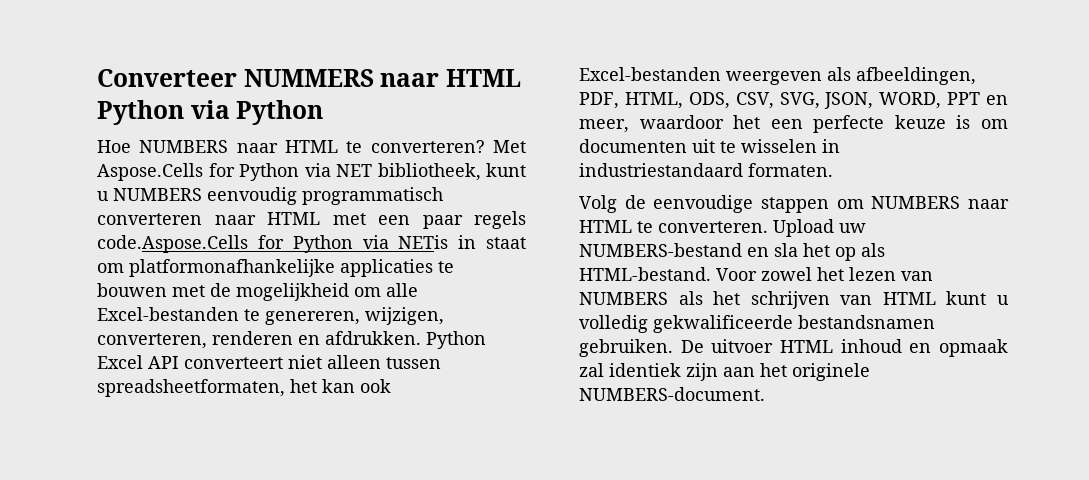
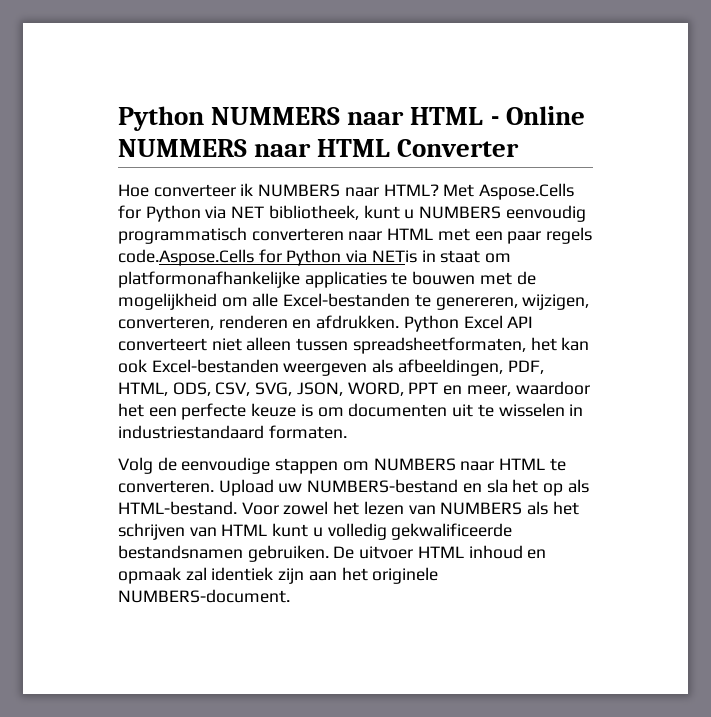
[97,69,521,87] [97,100,324,125] [97,140,485,153] Converteer NUMMERS naar HTML Python via Python // Hoe NUMBERS naar HTML te converteren? -> [118,106,585,131] [118,139,520,157] [118,183,439,197] Python NUMMERS naar HTML - Online NUMMERS naar HTML Converter // Hoe converteer ik NUMBERS naar HTML?

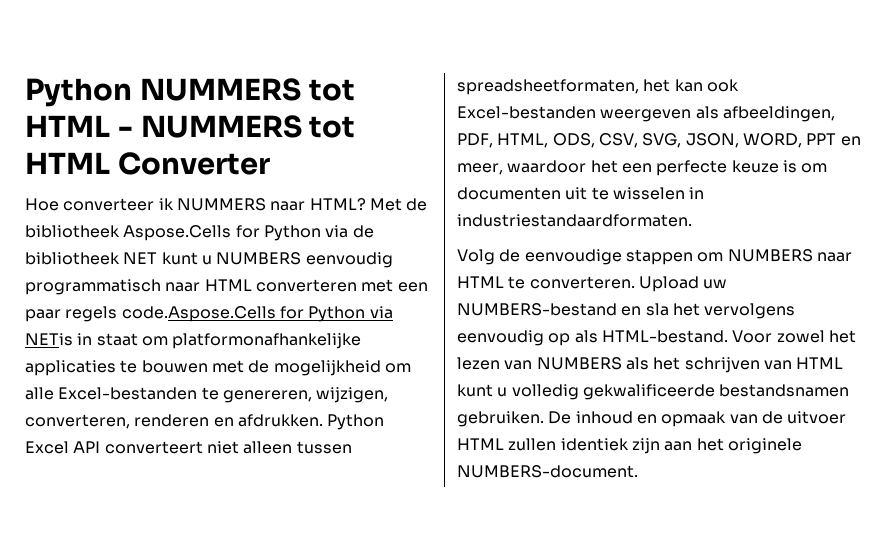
[347,111,405,125] naar -> [308,79,355,101] tot
[505,106,585,125] [118,139,312,157] Online NUMMERS naar -> [140,115,356,138] NUMMERS tot
[258,184,341,197] NUMBERS -> [176,198,266,211] NUMMERS
(475, 190) none -> [406,198,428,211] [25,225,120,238] de bibliotheek
[231,205,359,220] NET bibliotheek, -> [352,225,374,238] [25,252,158,265] de bibliotheek NET
[251,228,434,241] converteren naar HTML -> [165,279,357,292] naar HTML converteren
[118,425,347,439] industriestandaard formaten. -> [457,214,692,227] industriestandaardformaten.
(539, 486) none -> [704,303,796,319] [457,330,544,346] vervolgens eenvoudig
[359,546,464,559] uitvoer HTML -> (572, 417) none
[185,567,207,581] zal -> [729,411,847,424] [457,438,557,451] van de uitvoer HTML zullen

